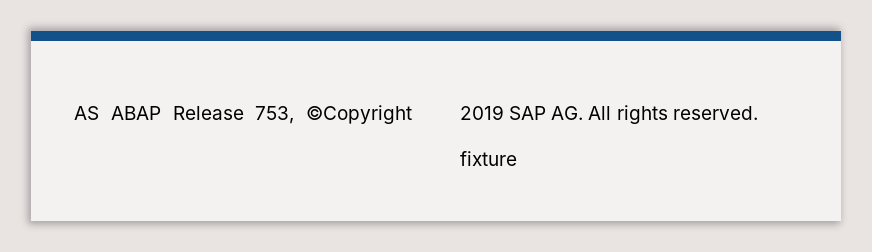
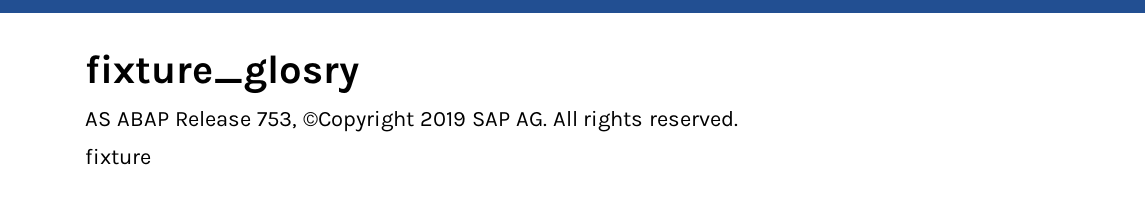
(74, 113) none -> [85,54,359,94] fixture_glosry //

